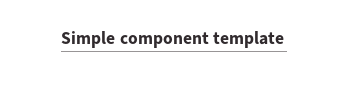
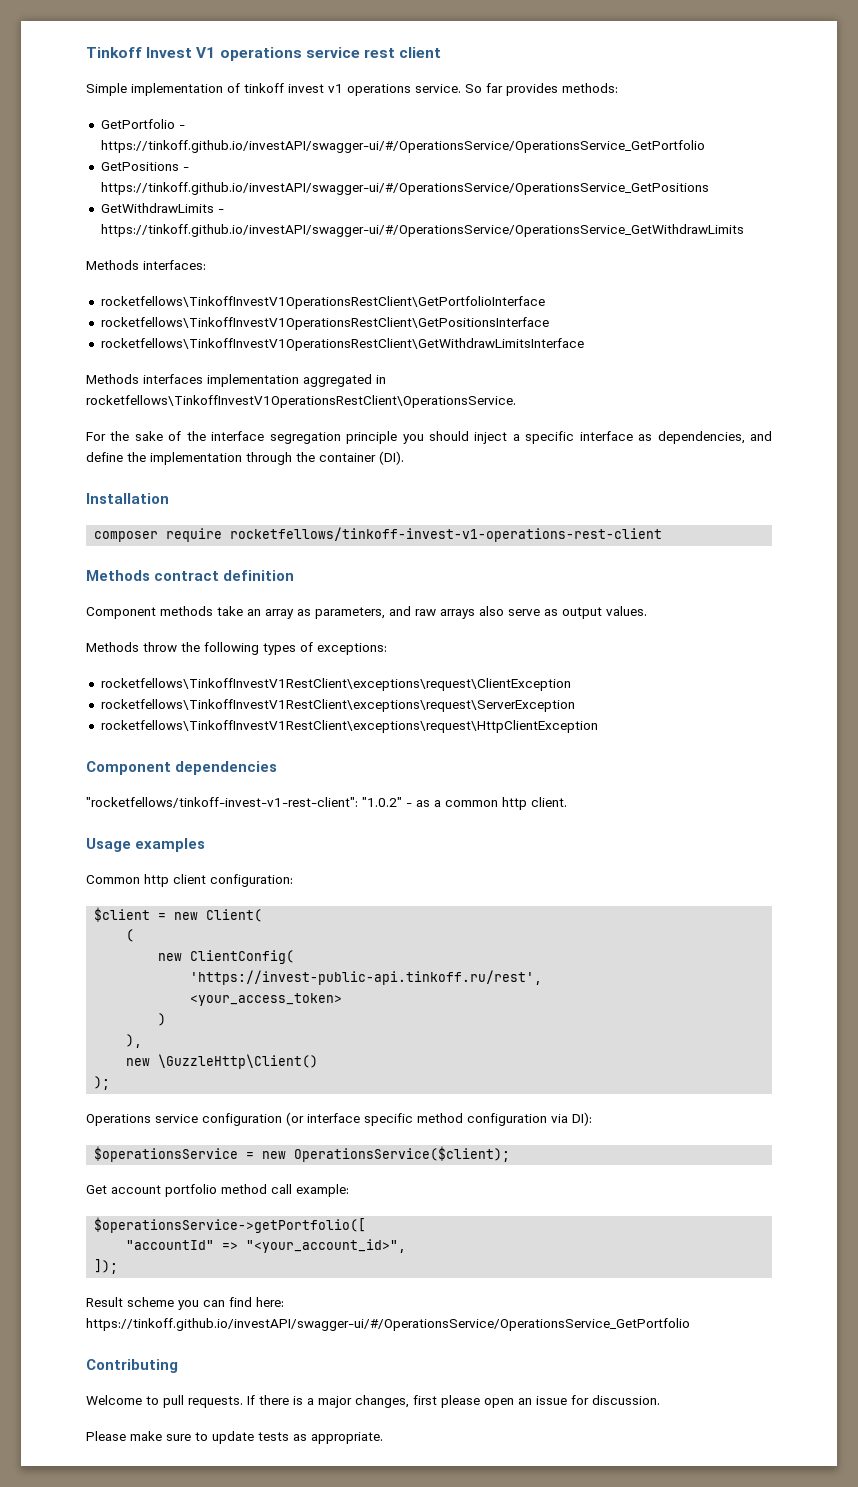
[61,31,285,48] Simple component template -> [86,47,442,61] [86,83,618,96] [100,119,185,129] [100,140,705,153] [100,162,189,171] [100,182,709,195] [100,203,224,213] [100,224,744,237] [86,260,206,270] [100,296,545,309] [100,317,549,330] [100,338,584,351] [86,374,386,387] [86,395,516,408] [86,431,772,444] [86,451,404,465] [86,493,169,504] [94,527,663,542] [86,570,295,581] [86,606,647,619] [86,642,387,655] [100,678,571,691] [100,699,575,712] [100,720,598,733] [86,761,278,775] [86,797,567,810] [86,838,206,852] [86,874,293,887] [94,907,263,922] [126,929,135,942] [158,950,295,964] [190,970,543,985] [190,993,343,1006] [158,1013,167,1026] [126,1034,143,1048] [126,1054,319,1069] [94,1076,111,1090] [86,1112,592,1126] [94,1146,511,1162] [86,1184,349,1197] [94,1217,367,1233] [126,1239,407,1253] [94,1259,119,1274] [86,1297,284,1310] [86,1318,690,1331] [86,1359,178,1373] [86,1395,660,1408] [86,1431,383,1444] Tinkoff Invest V1 operations service rest client // Simple implementation of tinkoff invest v1 operations service. So far provides methods: // GetPortfolio - https://tinkoff.github.io/investAPI/swagger-ui/#/OperationsService/OperationsService_GetPortfolio // GetPositions - https://tinkoff.github.io/investAPI/swagger-ui/#/OperationsService/OperationsService_GetPositions // GetWithdrawLimits - https://tinkoff.github.io/investAPI/swagger-ui/#/OperationsService/OperationsService_GetWithdrawLimits // Methods interfaces: // rocketfellows\TinkoffInvestV1OperationsRestClient\GetPortfolioInterface // rocketfellows\TinkoffInvestV1OperationsRestClient\GetPositionsInterface // rocketfellows\TinkoffInvestV1OperationsRestClient\GetWithdrawLimitsInterface // Methods interfaces implementation aggregated in rocketfellows\TinkoffInvestV1OperationsRestClient\OperationsService. // For the sake of the interface segregation principle you should inject a specific interface as dependencies, and define the implementation through the container (DI). // Installation // composer require rocketfellows/tinkoff-invest-v1-operations-rest-client // Methods contract definition // Component methods take an array as parameters, and raw arrays also serve as output values. // Methods throw the following types of exceptions: // rocketfellows\TinkoffInvestV1RestClient\exceptions\request\ClientException // rocketfellows\TinkoffInvestV1RestClient\exceptions\request\ServerException // rocketfellows\TinkoffInvestV1RestClient\exceptions\request\HttpClientException // Component dependencies // "rocketfellows/tinkoff-invest-v1-rest-client": "1.0.2" - as a common http client. // Usage examples // Common http client configuration: // $client = new Client( // ( // new ClientConfig( // 'https://invest-public-api.tinkoff.ru/rest', // <your_access_token> // ) // ), // new \GuzzleHttp\Client() // ); // Operations service configuration (or interface specific method configuration via DI): // $operationsService = new OperationsService($client); // Get account portfolio method call example: // $operationsService->getPortfolio([ // "accountId" => "<your_account_id>", // ]); // Result scheme you can find here: https://tinkoff.github.io/investAPI/swagger-ui/#/OperationsService/OperationsService_GetPortfolio // Contributing // Welcome to pull requests. If there is a major changes, first please open an issue for discussion. // Please make sure to update tests as appropriate.

